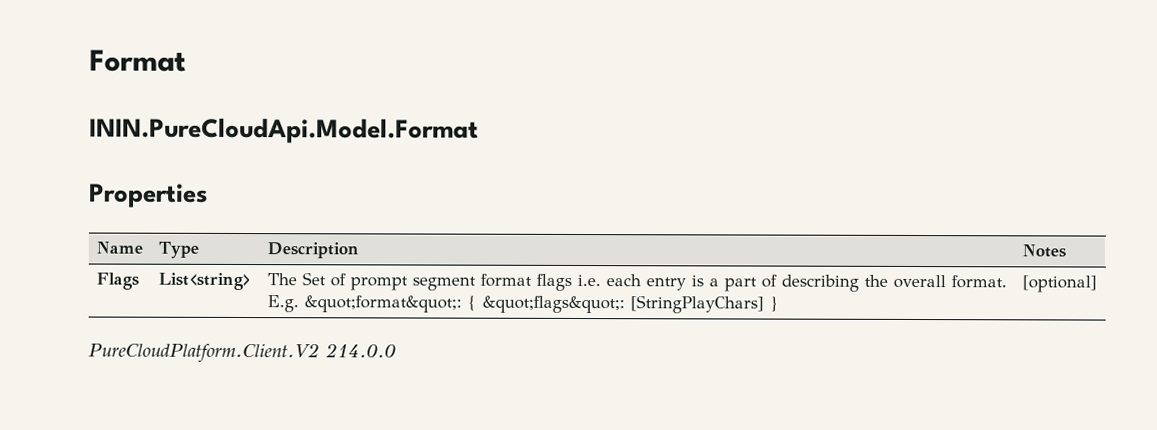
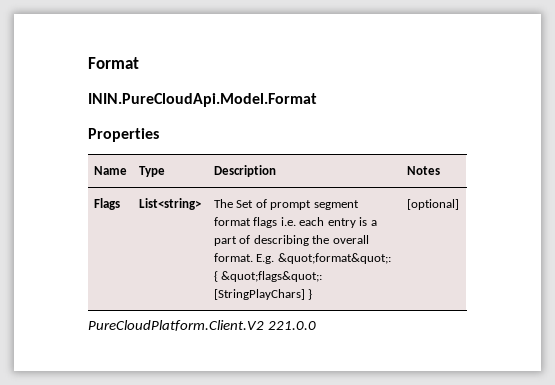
[325,343,396,358] 214.0.0 -> [267,321,316,330] 221.0.0

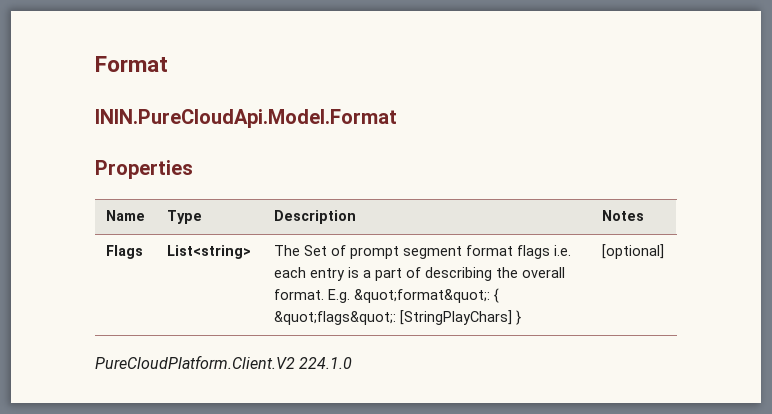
[267,321,316,330] 221.0.0 -> [299,357,353,369] 224.1.0

